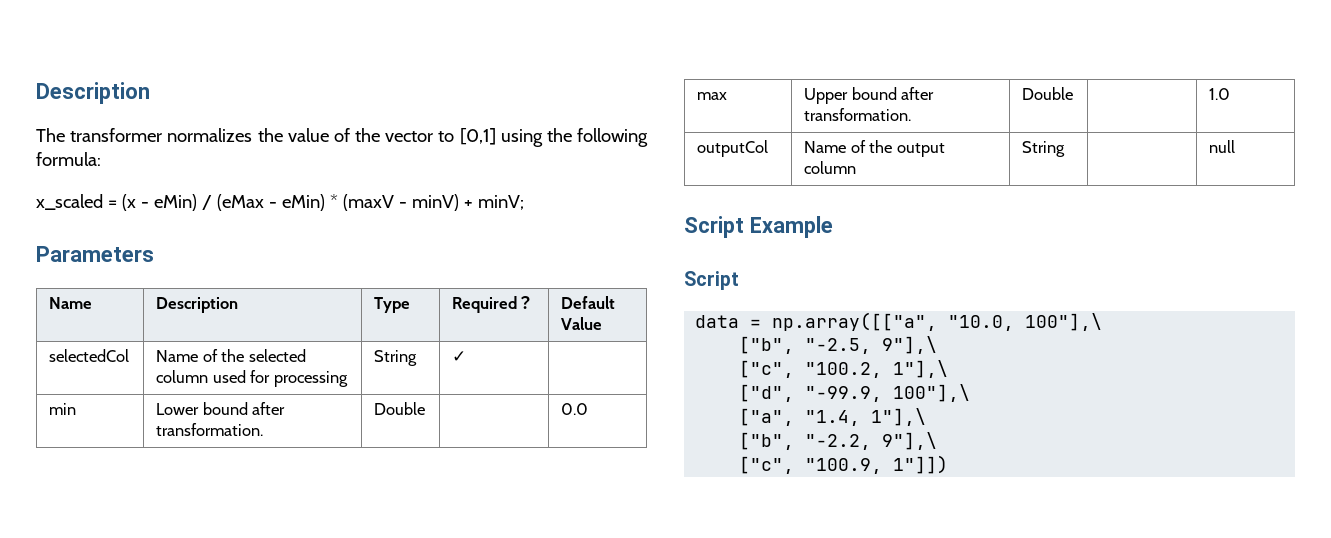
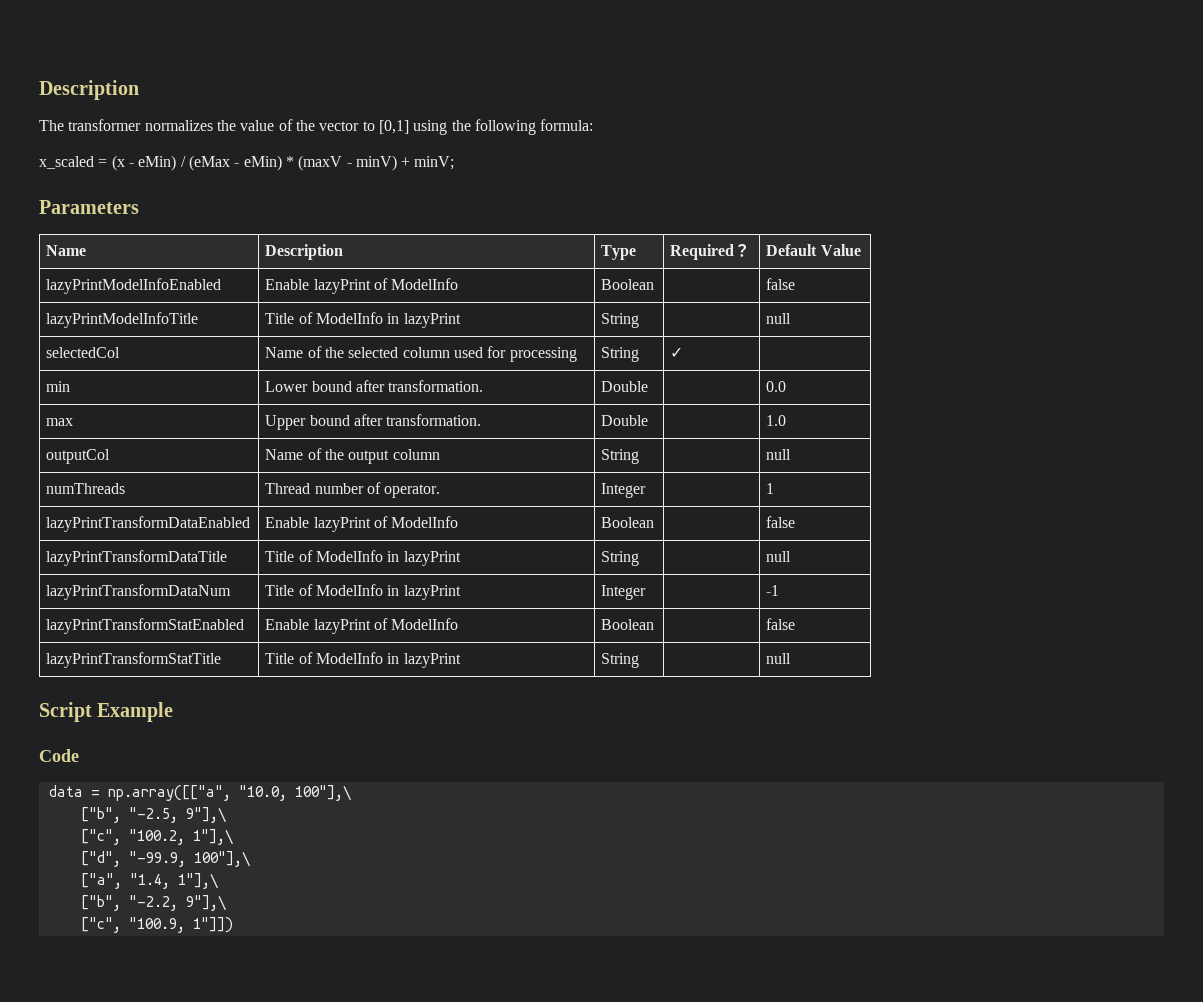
(603, 323) none -> [46,278,222,294] [265,278,459,294] [601,279,655,290] [766,278,796,290] [46,312,199,328] [265,312,461,328] [601,313,640,328] [766,313,792,324] // lazyPrintModelInfoEnabled | Enable lazyPrint of ModelInfo | Boolean | | false // lazyPrintModelInfoTitle | Title of ModelInfo in lazyPrint | String | | null
(1236, 146) none -> [46,483,126,494] [265,482,441,498] [601,483,647,498] [766,483,775,494] [46,516,251,532] [265,516,459,532] [601,517,655,528] [766,516,796,528] [46,550,228,566] [265,550,461,566] [601,551,640,566] [766,551,792,562] [46,584,232,600] [265,584,461,600] [601,585,647,600] [766,585,780,596] [46,618,245,634] [265,618,459,634] [601,619,655,630] [766,618,796,630] [46,652,222,668] [265,652,461,668] [601,653,640,668] [766,653,792,664] // numThreads | Thread number of operator. | Integer | | 1 // lazyPrintTransformDataEnabled | Enable lazyPrint of ModelInfo | Boolean | | false // lazyPrintTransformDataTitle | Title of ModelInfo in lazyPrint | String | | null // lazyPrintTransformDataNum | Title of ModelInfo in lazyPrint | Integer | | -1 // lazyPrintTransformStatEnabled | Enable lazyPrint of ModelInfo | Boolean | | false // lazyPrintTransformStatTitle | Title of ModelInfo in lazyPrint | String | | null
[684,271,739,290] Script -> [39,749,79,762] Code

